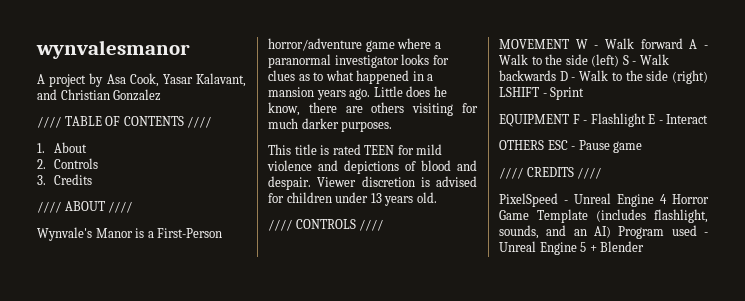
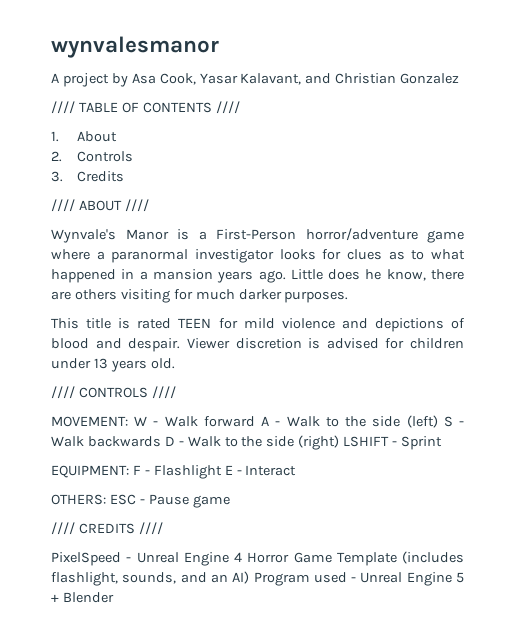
[499,39,569,49] MOVEMENT -> [51,416,128,427] MOVEMENT:
[499,114,569,127] EQUIPMENT -> [51,465,129,478] EQUIPMENT:
[499,140,544,150] OTHERS -> [51,494,106,505] OTHERS:

